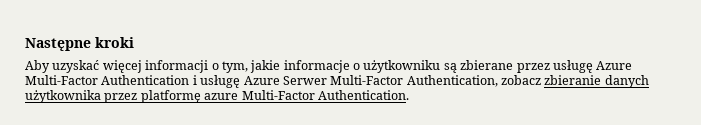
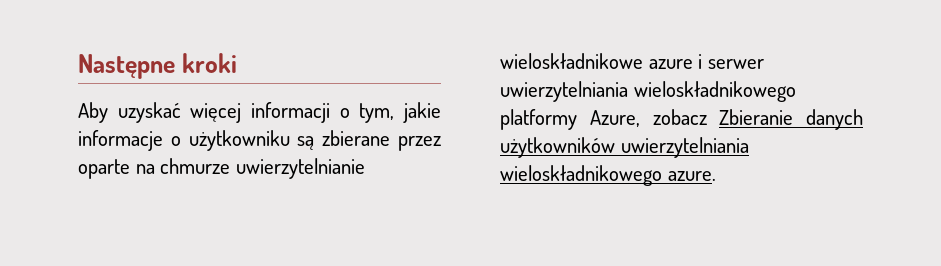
[552,60,633,73] [25,75,649,88] [25,90,409,103] usługę Azure Multi-Factor Authentication i usługę Azure Serwer Multi-Factor Authentication, zobacz zbieranie danych użytkownika przez platformę azure Multi-Factor Authentication. -> [78,158,365,179] [500,53,764,69] [500,81,796,102] [500,109,863,130] [500,137,749,158] [500,165,716,186] oparte na chmurze uwierzytelnianie wieloskładnikowe azure i serwer uwierzytelniania wieloskładnikowego platformy Azure, zobacz Zbieranie danych użytkowników uwierzytelniania wieloskładnikowego azure.

